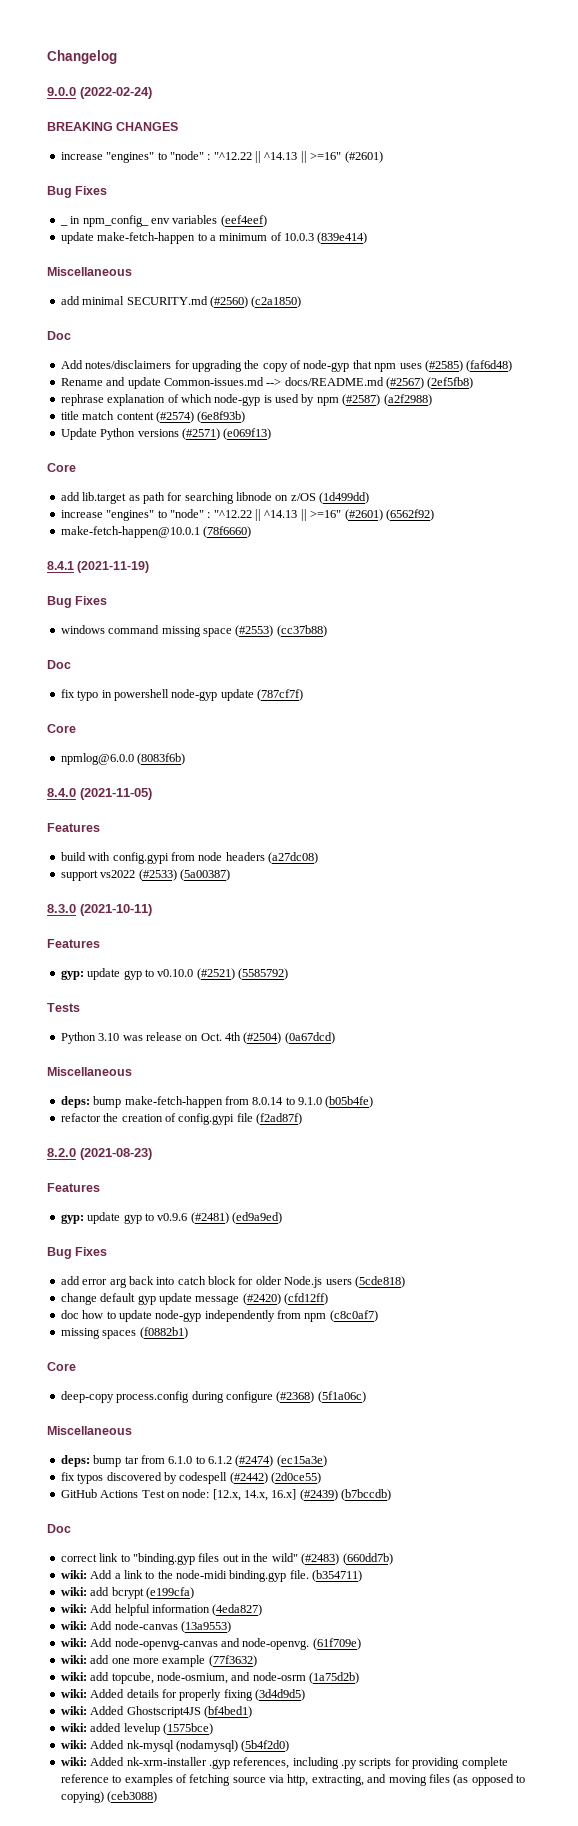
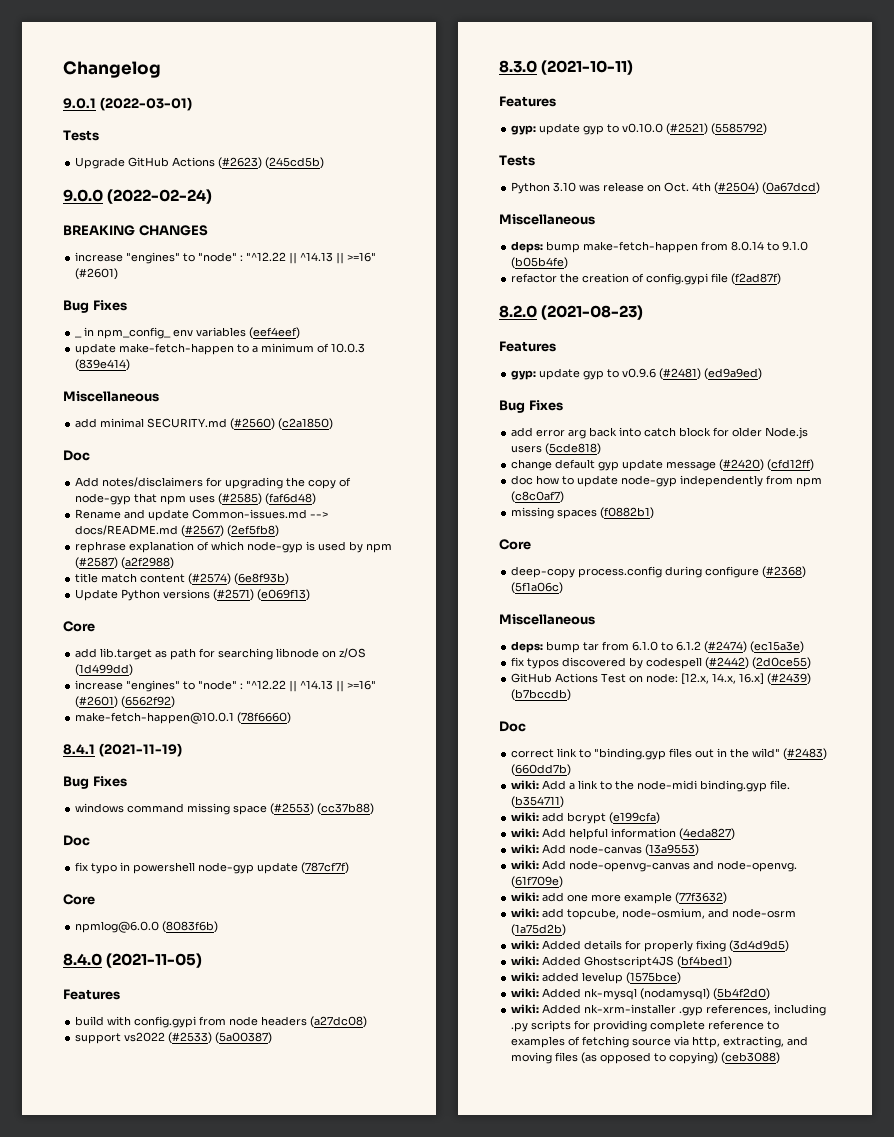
(117, 57) none -> [63,97,192,111] [63,130,99,141] [75,157,325,169] // 9.0.1 (2022-03-01) // Tests // Upgrade GitHub Actions (#2623) (245cd5b)

